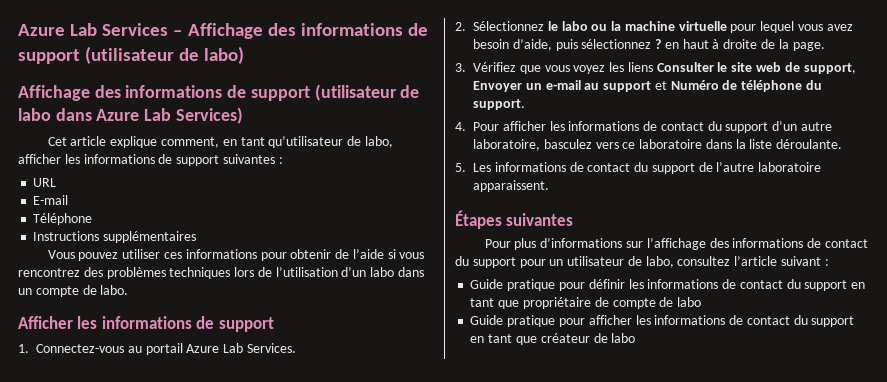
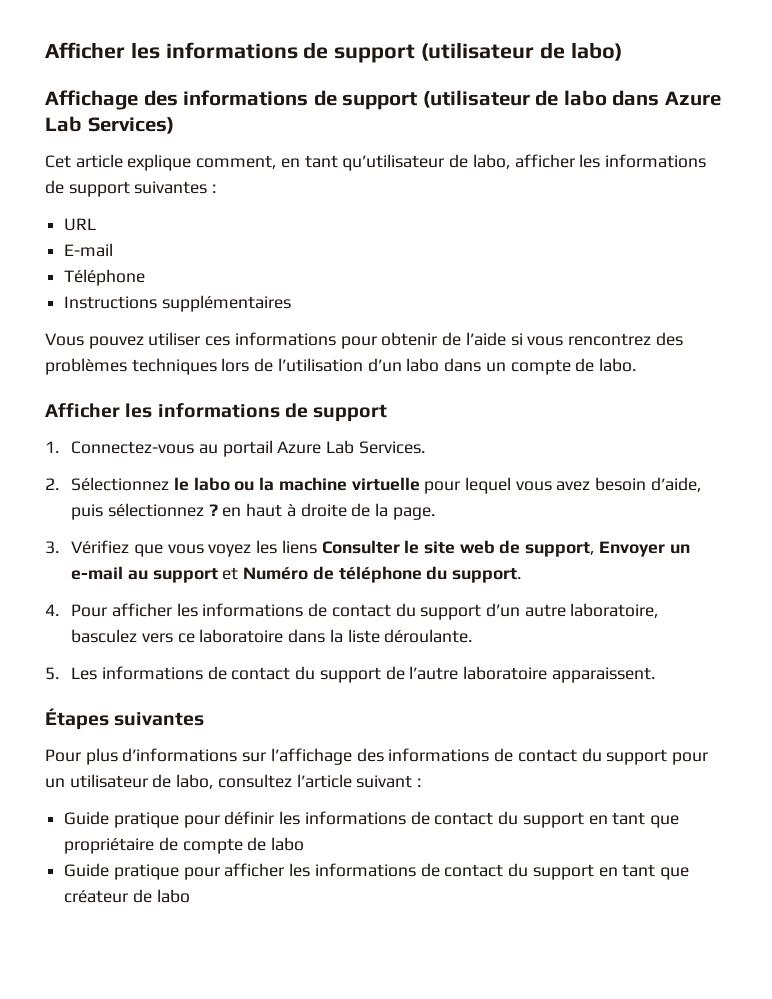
[18,23,296,39] Azure Lab Services – Affichage des -> [45,42,160,59] Afficher les

